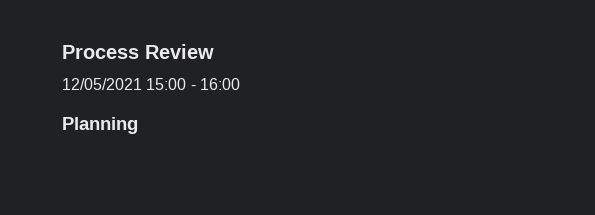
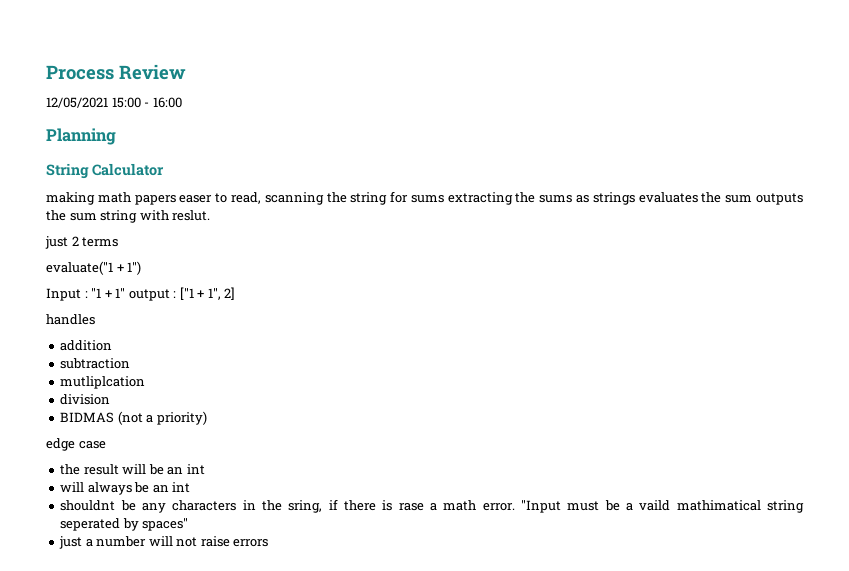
(138, 125) none -> [46,163,164,179] [46,191,803,205] [46,210,211,223] [45,236,119,249] [46,261,142,275] [46,287,236,301] [46,314,95,325] [60,340,113,351] [60,358,131,369] [60,376,146,389] [60,394,111,405] [60,411,207,425] [46,438,106,451] [60,464,205,475] [60,482,191,495] [60,499,805,513] [60,518,189,531] [59,536,269,549] // String Calculator // making math papers easer to read, scanning the string for sums extracting the sums as strings evaluates the sum outputs the sum string with reslut. // just 2 terms // evaluate("1 + 1") // Input : "1 + 1" output : ["1 + 1", 2] // handles // addition // subtraction // mutliplcation // division // BIDMAS (not a priority) // edge case // the result will be an int // will always be an int // shouldnt be any characters in the sring, if there is rase a math error. "Input must be a vaild mathimatical string seperated by spaces" // just a number will not raise errors

